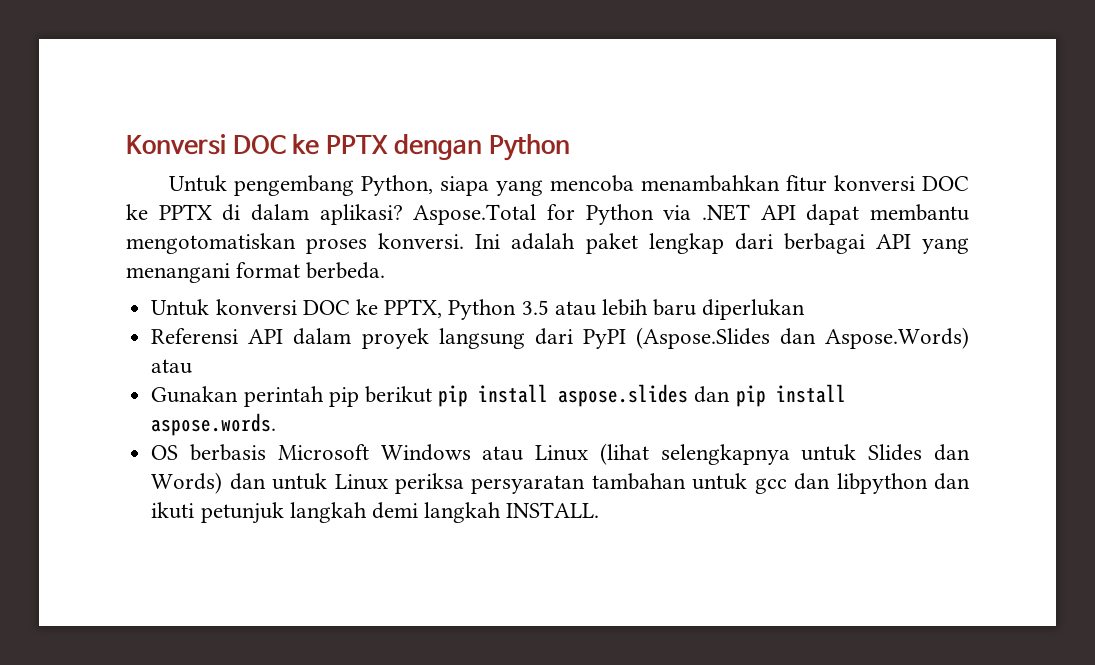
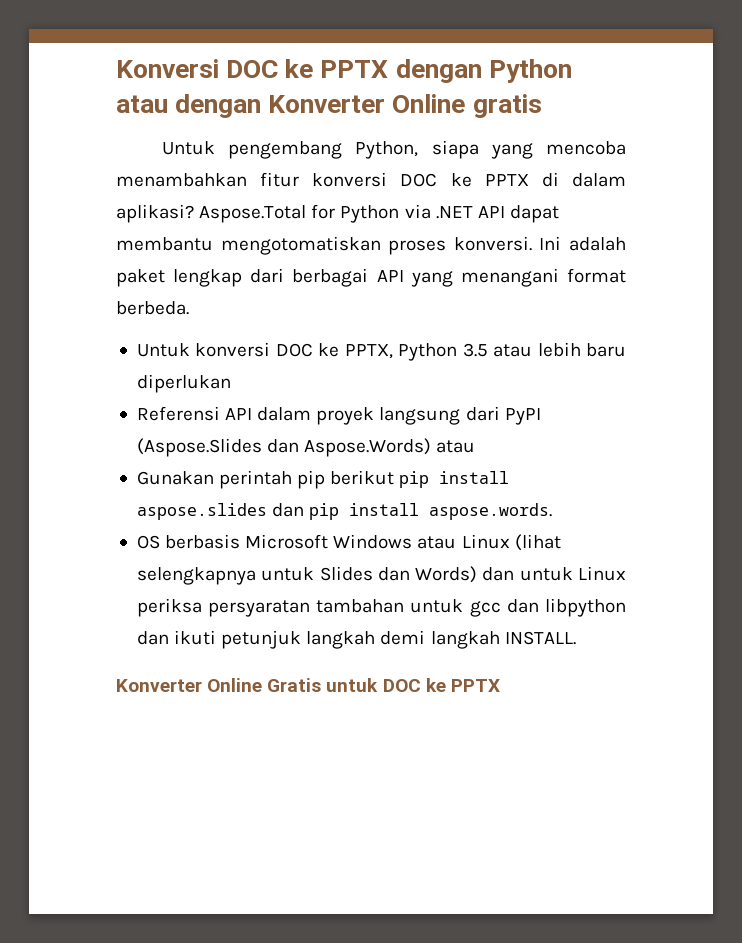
(570, 147) none -> [116,94,542,118] atau dengan Konverter Online gratis
(600, 510) none -> [116,678,500,692] // Konverter Online Gratis untuk DOC ke PPTX

